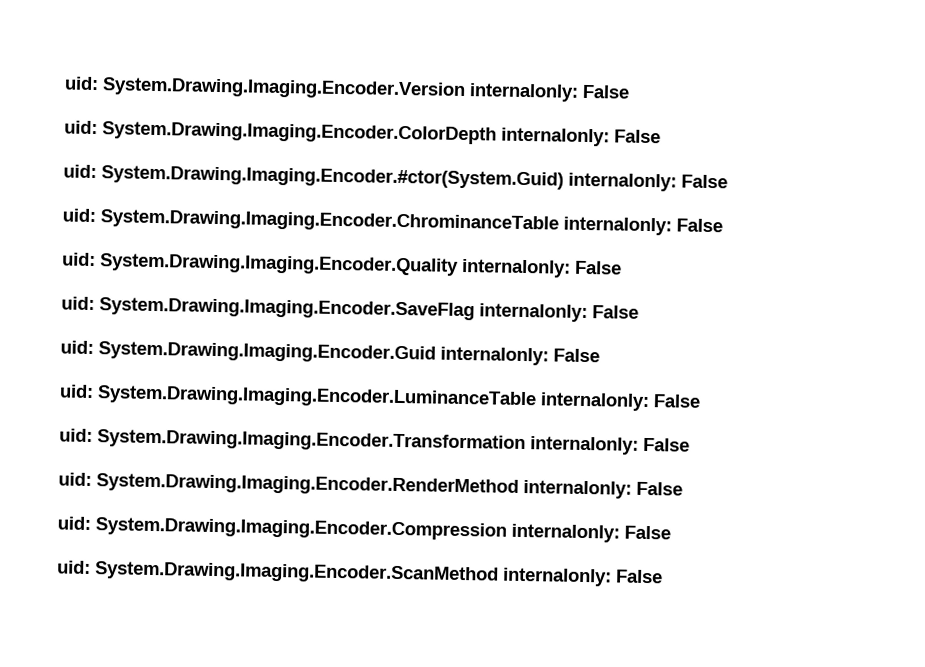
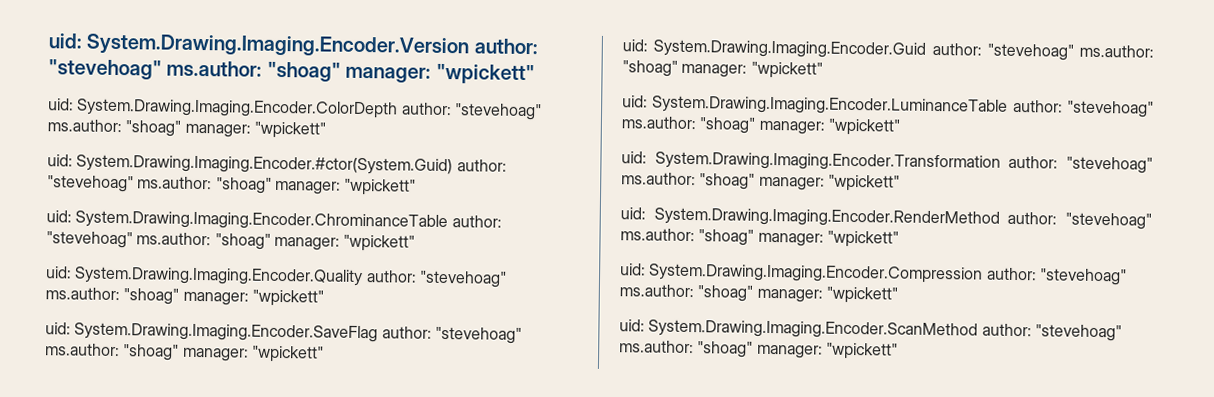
[469,83,630,102] [64,120,661,147] [63,164,728,192] [62,208,723,236] [62,252,622,278] [61,296,639,323] [60,340,600,366] [59,384,701,412] [59,428,690,455] [58,472,683,499] [57,516,671,543] [57,560,663,587] internalonly: False // uid: System.Drawing.Imaging.Encoder.ColorDepth internalonly: False // uid: System.Drawing.Imaging.Encoder.#ctor(System.Guid) internalonly: False // uid: System.Drawing.Imaging.Encoder.ChrominanceTable internalonly: False // uid: System.Drawing.Imaging.Encoder.Quality internalonly: False // uid: System.Drawing.Imaging.Encoder.SaveFlag internalonly: False // uid: System.Drawing.Imaging.Encoder.Guid internalonly: False // uid: System.Drawing.Imaging.Encoder.LuminanceTable internalonly: False // uid: System.Drawing.Imaging.Encoder.Transformation internalonly: False // uid: System.Drawing.Imaging.Encoder.RenderMethod internalonly: False // uid: System.Drawing.Imaging.Encoder.Compression internalonly: False // uid: System.Drawing.Imaging.Encoder.ScanMethod internalonly: False -> [473,38,538,55] [48,59,535,85] [48,98,542,121] [47,119,326,139] [47,154,507,176] [47,175,417,196] [46,210,502,232] [46,231,416,252] [45,266,507,288] [45,287,324,307] [45,322,522,344] [45,343,324,363] [622,39,1154,61] [622,60,823,79] [622,95,1154,118] [621,116,900,136] [621,151,1153,174] [621,172,900,192] [620,207,1152,230] [620,228,899,248] [620,263,1127,286] [619,284,898,304] [619,319,1122,342] [619,340,898,360] author: "stevehoag" ms.author: "shoag" manager: "wpickett" // uid: System.Drawing.Imaging.Encoder.ColorDepth author: "stevehoag" ms.author: "shoag" manager: "wpickett" // uid: System.Drawing.Imaging.Encoder.#ctor(System.Guid) author: "stevehoag" ms.author: "shoag" manager: "wpickett" // uid: System.Drawing.Imaging.Encoder.ChrominanceTable author: "stevehoag" ms.author: "shoag" manager: "wpickett" // uid: System.Drawing.Imaging.Encoder.Quality author: "stevehoag" ms.author: "shoag" manager: "wpickett" // uid: System.Drawing.Imaging.Encoder.SaveFlag author: "stevehoag" ms.author: "shoag" manager: "wpickett" // uid: System.Drawing.Imaging.Encoder.Guid author: "stevehoag" ms.author: "shoag" manager: "wpickett" // uid: System.Drawing.Imaging.Encoder.LuminanceTable author: "stevehoag" ms.author: "shoag" manager: "wpickett" // uid: System.Drawing.Imaging.Encoder.Transformation author: "stevehoag" ms.author: "shoag" manager: "wpickett" // uid: System.Drawing.Imaging.Encoder.RenderMethod author: "stevehoag" ms.author: "shoag" manager: "wpickett" // uid: System.Drawing.Imaging.Encoder.Compression author: "stevehoag" ms.author: "shoag" manager: "wpickett" // uid: System.Drawing.Imaging.Encoder.ScanMethod author: "stevehoag" ms.author: "shoag" manager: "wpickett"

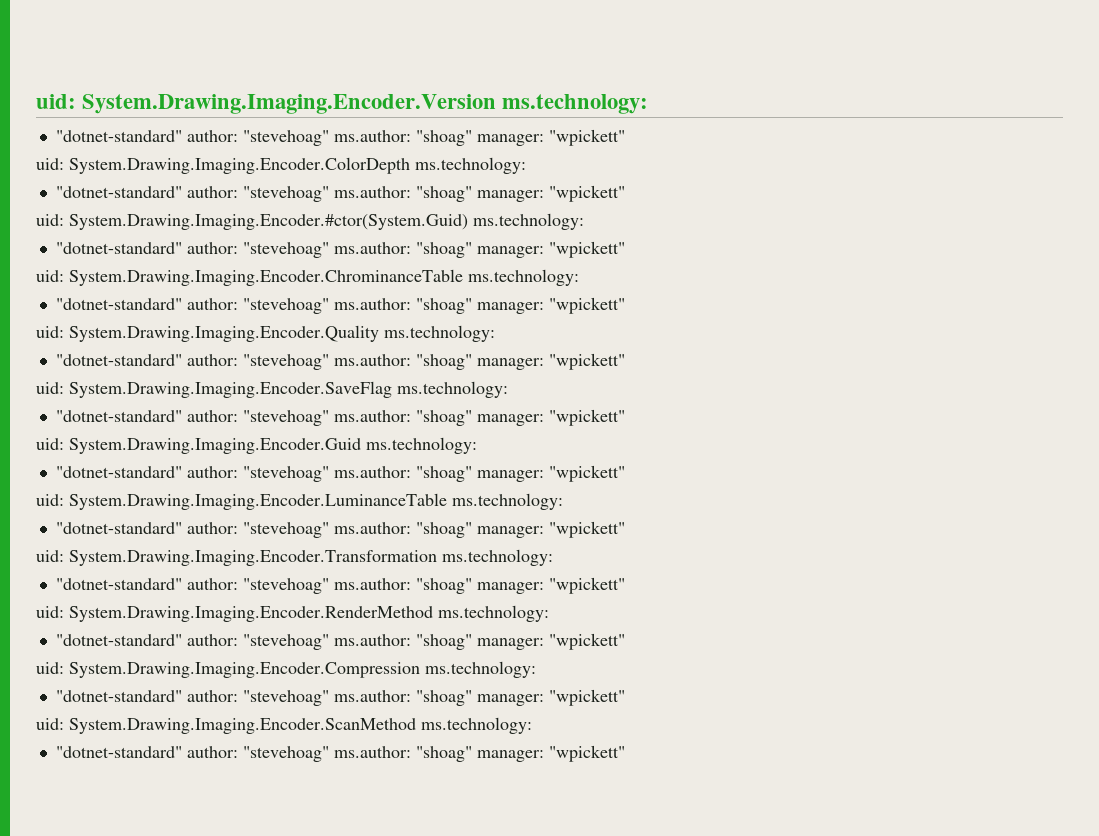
(470, 46) none -> [502,94,649,114] [55,130,182,142] ms.technology: // "dotnet-standard"
(399, 108) none -> [415,157,526,174] [55,186,182,198] ms.technology: // "dotnet-standard"
(454, 165) none -> [473,213,584,230] [55,242,182,254] ms.technology: // "dotnet-standard"
(449, 221) none -> [468,269,579,286] [55,298,182,310] ms.technology: // "dotnet-standard"
(364, 276) none -> [384,325,495,342] [55,354,182,366] ms.technology: // "dotnet-standard"
(379, 332) none -> [397,381,508,398] [55,410,182,422] ms.technology: // "dotnet-standard"
(927, 49) none -> [366,437,477,454] [55,466,182,478] ms.technology: // "dotnet-standard"
(1009, 105) none -> [452,493,563,510] [55,522,182,534] ms.technology: // "dotnet-standard"
(1001, 161) none -> [442,549,553,566] [55,578,182,590] ms.technology: // "dotnet-standard"
(1000, 217) none -> [438,605,549,622] [55,634,182,646] ms.technology: // "dotnet-standard"
(984, 273) none -> [425,661,536,678] [55,690,182,702] ms.technology: // "dotnet-standard"
(979, 329) none -> [421,717,532,734] [55,746,182,758] ms.technology: // "dotnet-standard"

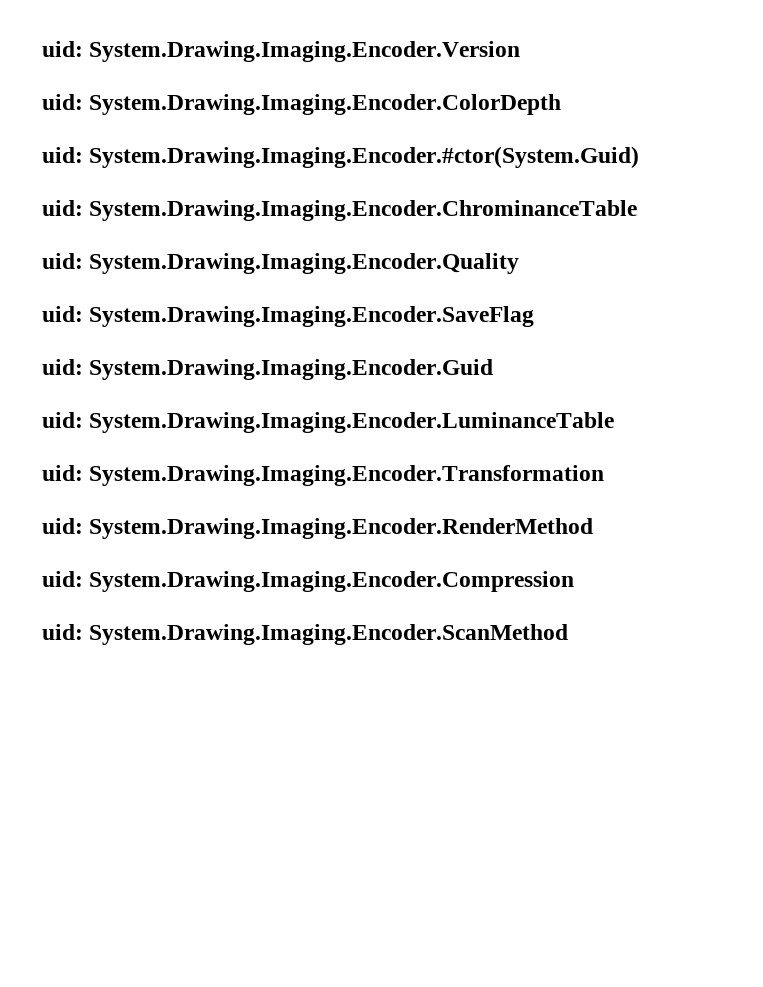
[502,94,649,114] [55,129,625,146] [36,157,526,174] [55,185,625,202] [36,213,584,230] [55,241,625,258] [36,269,579,286] [55,297,625,314] [36,325,495,342] [55,353,625,370] [36,381,508,398] [55,409,625,426] [36,437,477,454] [55,465,625,482] [36,493,563,510] [55,521,625,538] [36,549,553,566] [55,577,625,594] [36,605,549,622] [55,633,625,650] [36,661,536,678] [55,689,625,706] [36,717,532,734] [55,745,625,762] ms.technology: // "dotnet-standard" author: "stevehoag" ms.author: "shoag" manager: "wpickett" // uid: System.Drawing.Imaging.Encoder.ColorDepth ms.technology: // "dotnet-standard" author: "stevehoag" ms.author: "shoag" manager: "wpickett" // uid: System.Drawing.Imaging.Encoder.#ctor(System.Guid) ms.technology: // "dotnet-standard" author: "stevehoag" ms.author: "shoag" manager: "wpickett" // uid: System.Drawing.Imaging.Encoder.ChrominanceTable ms.technology: // "dotnet-standard" author: "stevehoag" ms.author: "shoag" manager: "wpickett" // uid: System.Drawing.Imaging.Encoder.Quality ms.technology: // "dotnet-standard" author: "stevehoag" ms.author: "shoag" manager: "wpickett" // uid: System.Drawing.Imaging.Encoder.SaveFlag ms.technology: // "dotnet-standard" author: "stevehoag" ms.author: "shoag" manager: "wpickett" // uid: System.Drawing.Imaging.Encoder.Guid ms.technology: // "dotnet-standard" author: "stevehoag" ms.author: "shoag" manager: "wpickett" // uid: System.Drawing.Imaging.Encoder.LuminanceTable ms.technology: // "dotnet-standard" author: "stevehoag" ms.author: "shoag" manager: "wpickett" // uid: System.Drawing.Imaging.Encoder.Transformation ms.technology: // "dotnet-standard" author: "stevehoag" ms.author: "shoag" manager: "wpickett" // uid: System.Drawing.Imaging.Encoder.RenderMethod ms.technology: // "dotnet-standard" author: "stevehoag" ms.author: "shoag" manager: "wpickett" // uid: System.Drawing.Imaging.Encoder.Compression ms.technology: // "dotnet-standard" author: "stevehoag" ms.author: "shoag" manager: "wpickett" // uid: System.Drawing.Imaging.Encoder.ScanMethod ms.technology: // "dotnet-standard" author: "stevehoag" ms.author: "shoag" manager: "wpickett" -> [42,94,562,115] [42,146,640,168] [42,200,638,221] [42,253,520,274] [42,306,535,327] [42,359,494,380] [42,412,615,433] [42,465,605,486] [42,518,594,539] [42,571,575,592] [42,624,569,645] // uid: System.Drawing.Imaging.Encoder.ColorDepth // uid: System.Drawing.Imaging.Encoder.#ctor(System.Guid) // uid: System.Drawing.Imaging.Encoder.ChrominanceTable // uid: System.Drawing.Imaging.Encoder.Quality // uid: System.Drawing.Imaging.Encoder.SaveFlag // uid: System.Drawing.Imaging.Encoder.Guid // uid: System.Drawing.Imaging.Encoder.LuminanceTable // uid: System.Drawing.Imaging.Encoder.Transformation // uid: System.Drawing.Imaging.Encoder.RenderMethod // uid: System.Drawing.Imaging.Encoder.Compression // uid: System.Drawing.Imaging.Encoder.ScanMethod

